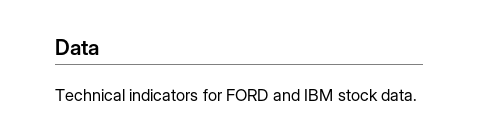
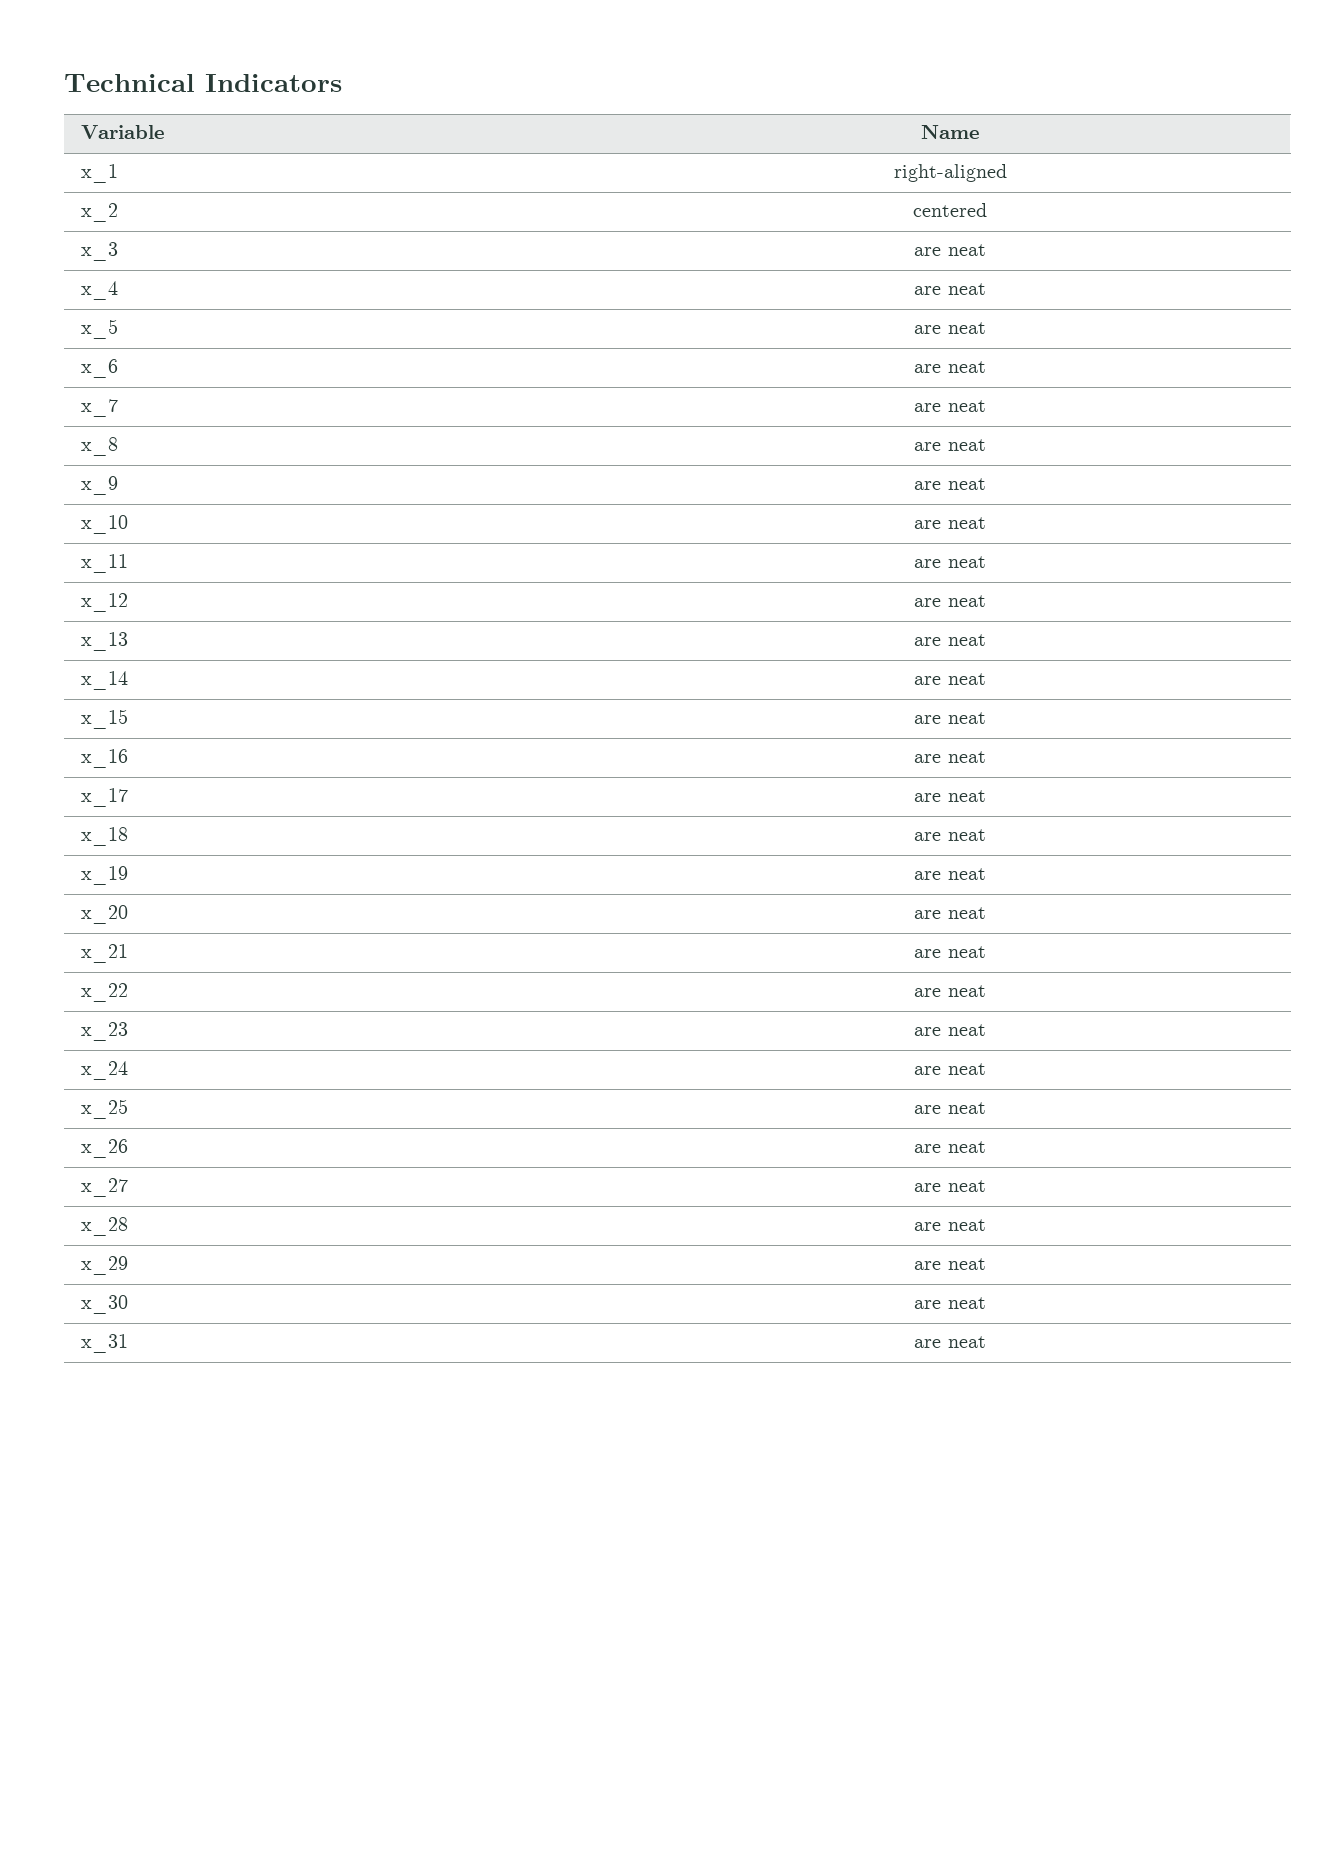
[55,39,99,55] [55,89,418,101] Data // Technical indicators for FORD and IBM stock data. -> [64,74,342,92] [80,125,165,139] [920,125,980,139] [80,164,118,183] [893,164,1007,182] [80,203,118,222] [913,203,987,217] [80,242,118,261] [914,244,986,256] [80,281,118,300] [914,283,986,295] [80,319,118,339] [914,322,986,334] [80,359,118,378] [914,361,986,373] [80,399,118,417] [914,400,986,412] [80,437,118,456] [914,439,986,451] [80,476,118,495] [914,478,986,490] [80,515,128,534] [914,517,986,529] [80,554,128,573] [914,556,986,568] [80,593,128,612] [914,595,986,607] [80,632,128,651] [914,634,986,646] [80,671,128,690] [914,673,986,685] [80,709,128,729] [914,712,986,724] [80,749,128,768] [914,751,986,763] [80,788,128,807] [914,790,986,802] [80,827,128,846] [914,829,986,841] [80,866,128,885] [914,868,986,880] [80,905,128,924] [914,907,986,919] [80,944,128,963] [914,946,986,958] [80,983,128,1002] [914,985,986,997] [80,1022,128,1041] [914,1024,986,1036] [80,1061,128,1080] [914,1063,986,1075] [80,1099,128,1119] [914,1102,986,1114] [80,1139,128,1158] [914,1141,986,1153] [80,1178,128,1197] [914,1180,986,1192] [80,1217,128,1236] [914,1219,986,1231] [80,1256,128,1275] [914,1258,986,1270] [80,1295,128,1314] [914,1297,986,1309] [80,1334,128,1353] [914,1336,986,1348] Technical Indicators // Variable | Name // x_1 | right-aligned // x_2 | centered // x_3 | are neat // x_4 | are neat // x_5 | are neat // x_6 | are neat // x_7 | are neat // x_8 | are neat // x_9 | are neat // x_10 | are neat // x_11 | are neat // x_12 | are neat // x_13 | are neat // x_14 | are neat // x_15 | are neat // x_16 | are neat // x_17 | are neat // x_18 | are neat // x_19 | are neat // x_20 | are neat // x_21 | are neat // x_22 | are neat // x_23 | are neat // x_24 | are neat // x_25 | are neat // x_26 | are neat // x_27 | are neat // x_28 | are neat // x_29 | are neat // x_30 | are neat // x_31 | are neat

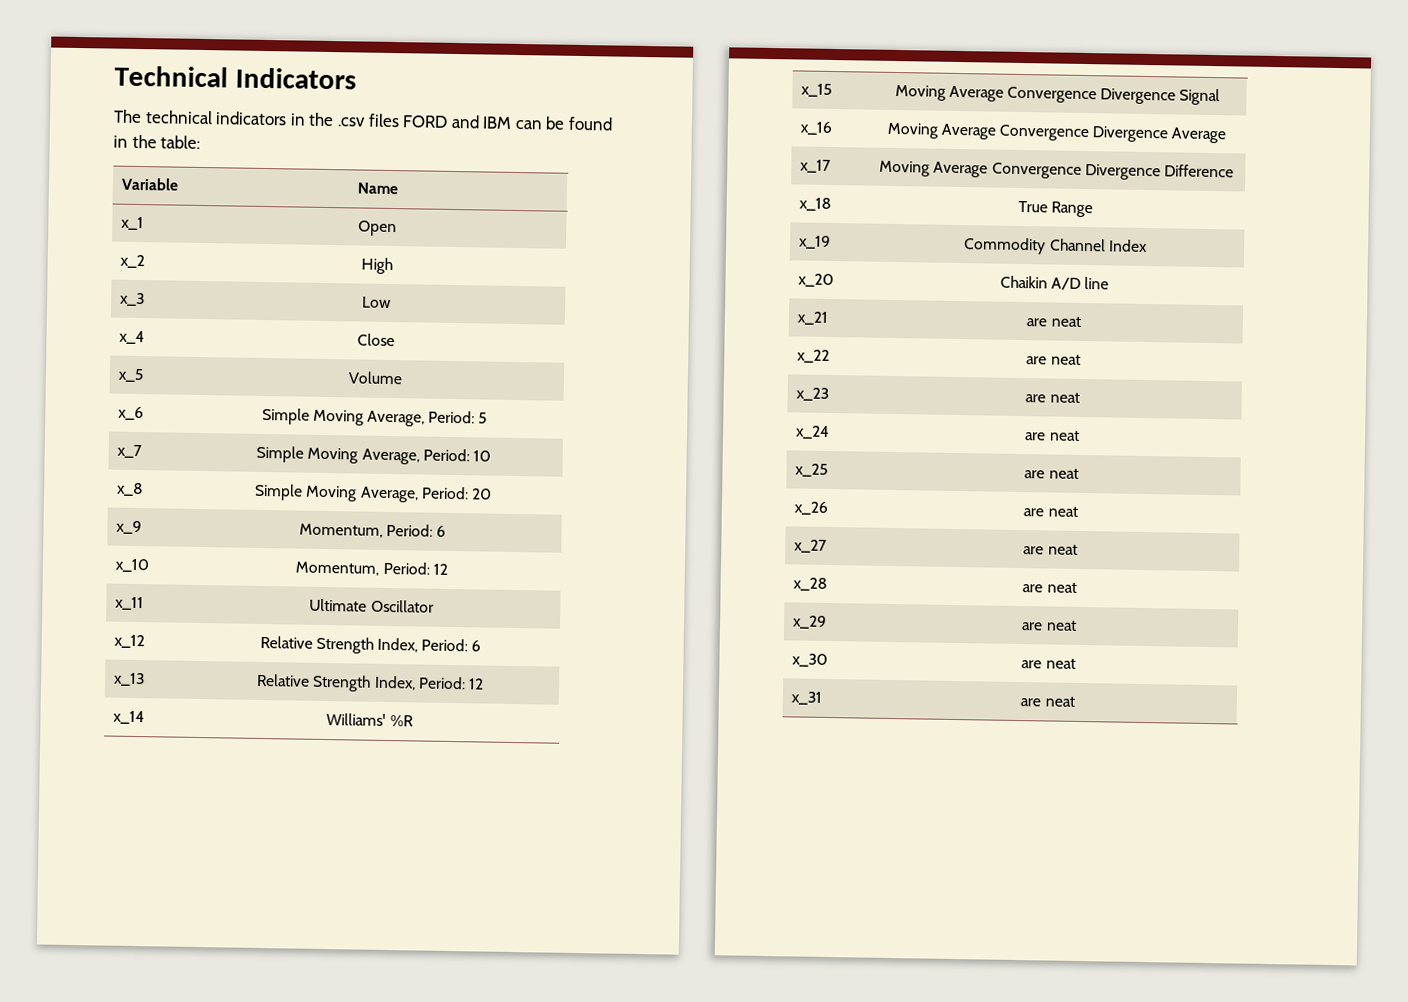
(342, 83) none -> [113,109,614,131] [113,134,201,149] // The technical indicators in the .csv files FORD and IBM can be found in the table:
[893,164,1007,182] right-aligned -> [358,220,397,237] Open
[913,203,987,217] centered -> [360,257,393,275] High
[914,244,986,256] are neat -> [362,296,392,309] Low
[914,283,986,295] are neat -> [356,333,395,347] Close
[914,322,986,334] are neat -> [347,371,403,385] Volume
[914,361,986,373] [80,399,118,417] [914,400,986,412] [80,437,118,456] [914,439,986,451] [80,476,118,495] [914,478,986,490] [80,515,128,534] [914,517,986,529] are neat // x_7 | are neat // x_8 | are neat // x_9 | are neat // x_10 | are neat -> [261,407,488,427] [117,444,143,459] [256,445,491,465] [117,482,144,497] [254,483,492,503] [116,520,143,535] [298,523,447,538] [115,558,151,573] [295,561,448,576] Simple Moving Average, Period: 5 // x_7 | Simple Moving Average, Period: 10 // x_8 | Simple Moving Average, Period: 20 // x_9 | Momentum, Period: 6 // x_10 | Momentum, Period: 12
[914,556,986,568] are neat -> [309,598,434,613] Ultimate Oscillator
[914,595,986,607] [80,632,128,651] [914,634,986,646] are neat // x_13 | are neat -> [259,635,482,654] [113,672,146,687] [257,673,484,692] Relative Strength Index, Period: 6 // x_13 | Relative Strength Index, Period: 12
[914,673,986,685] are neat -> [326,713,414,727] Williams' %R
[914,712,986,724] [80,749,128,768] [914,751,986,763] [80,788,128,807] [914,790,986,802] are neat // x_16 | are neat // x_17 | are neat -> [894,84,1221,106] [800,121,834,135] [886,122,1227,144] [800,159,832,173] [879,160,1234,181] Moving Average Convergence Divergence Signal // x_16 | Moving Average Convergence Divergence Average // x_17 | Moving Average Convergence Divergence Difference
[914,829,986,841] are neat -> [1017,200,1094,218] True Range
[914,868,986,880] [80,905,128,924] [914,907,986,919] are neat // x_20 | are neat -> [963,237,1148,255] [798,273,835,288] [999,275,1110,290] Commodity Channel Index // x_20 | Chaikin A/D line

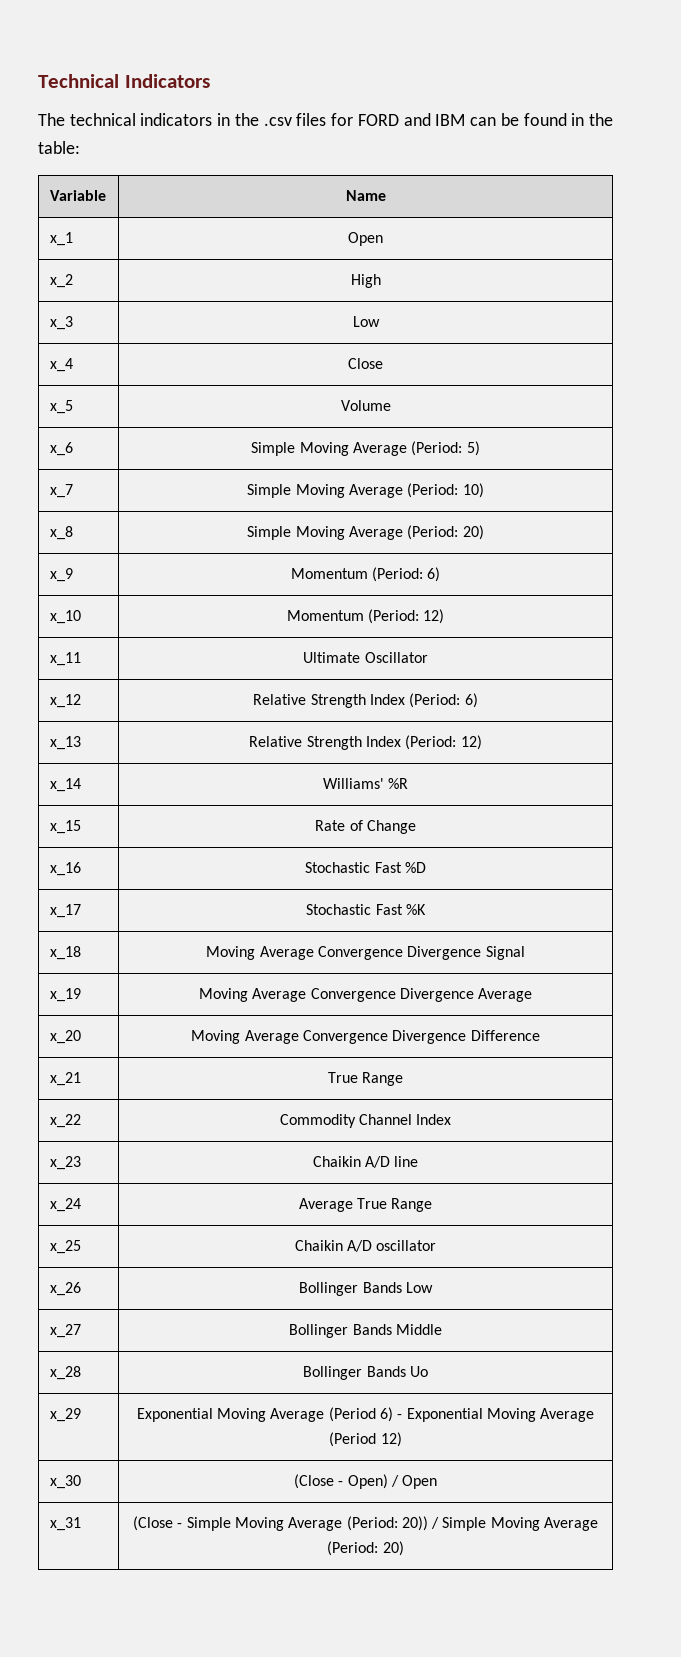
(400, 120) none -> [331,113,354,126] for
[367,410,488,427] Average, Period: 5 -> [353,441,480,456] Average (Period: 5)
[361,448,491,465] Average, Period: 10 -> [349,483,484,498] Average (Period: 10)
[359,486,492,503] [116,520,143,535] [298,523,447,538] [115,558,151,573] [295,561,448,576] Average, Period: 20 // x_9 | Momentum, Period: 6 // x_10 | Momentum, Period: 12 -> [349,525,484,540] [49,568,73,582] [290,567,441,582] [49,610,81,624] [286,609,445,624] Average (Period: 20) // x_9 | Momentum (Period: 6) // x_10 | Momentum (Period: 12)
[377,637,482,653] Index, Period: 6 -> [370,693,478,708] Index (Period: 6)
[373,675,484,691] Index, Period: 12 -> [366,735,482,750] Index (Period: 12)
(833, 90) none -> [315,820,416,834] [49,862,81,876] [305,862,426,873] [49,904,81,918] [306,904,426,915] [49,946,81,960] | Rate of Change // x_16 | Stochastic Fast %D // x_17 | Stochastic Fast %K // x_18
[800,121,834,135] x_16 -> [49,988,81,1002] x_19
[800,159,832,173] x_17 -> [49,1030,81,1044] x_20
[799,197,832,211] [1017,200,1094,218] [799,235,832,249] x_18 | True Range // x_19 -> [49,1072,81,1086] [327,1072,404,1086] [49,1114,81,1128] x_21 | True Range // x_22
[798,273,835,288] x_20 -> [49,1156,81,1170] x_23
[797,311,830,325] [1026,316,1081,327] [797,349,831,363] [1026,354,1081,365] [796,387,830,401] [1025,392,1080,403] [796,425,831,439] [1025,430,1080,441] [795,463,829,477] [1024,468,1079,479] [794,501,830,515] [1023,506,1078,517] [794,539,828,553] [1023,544,1078,555] [793,577,828,591] [1022,582,1077,593] [792,615,828,629] [1021,620,1077,631] [792,653,829,667] [1021,658,1076,669] [791,691,823,705] [1020,696,1075,707] x_21 | are neat // x_22 | are neat // x_23 | are neat // x_24 | are neat // x_25 | are neat // x_26 | are neat // x_27 | are neat // x_28 | are neat // x_29 | are neat // x_30 | are neat // x_31 | are neat -> [49,1198,81,1212] [298,1198,433,1212] [49,1240,81,1254] [294,1240,437,1252] [49,1282,81,1296] [299,1282,433,1296] [49,1324,81,1338] [289,1324,442,1338] [49,1366,81,1380] [303,1366,428,1380] [49,1408,81,1422] [136,1407,595,1422] [329,1432,402,1447] [49,1475,81,1489] [293,1474,438,1489] [49,1517,81,1531] [132,1516,599,1531] [327,1541,404,1556] x_24 | Average True Range // x_25 | Chaikin A/D oscillator // x_26 | Bollinger Bands Low // x_27 | Bollinger Bands Middle // x_28 | Bollinger Bands Uo // x_29 | Exponential Moving Average (Period 6) - Exponential Moving Average (Period 12) // x_30 | (Close - Open) / Open // x_31 | (Close - Simple Moving Average (Period: 20)) / Simple Moving Average (Period: 20)

